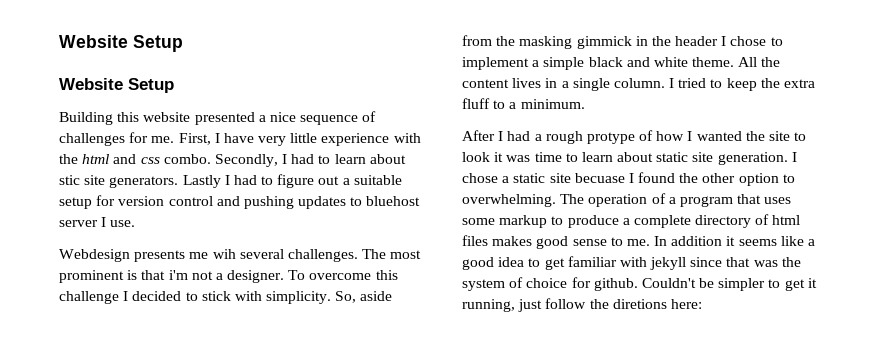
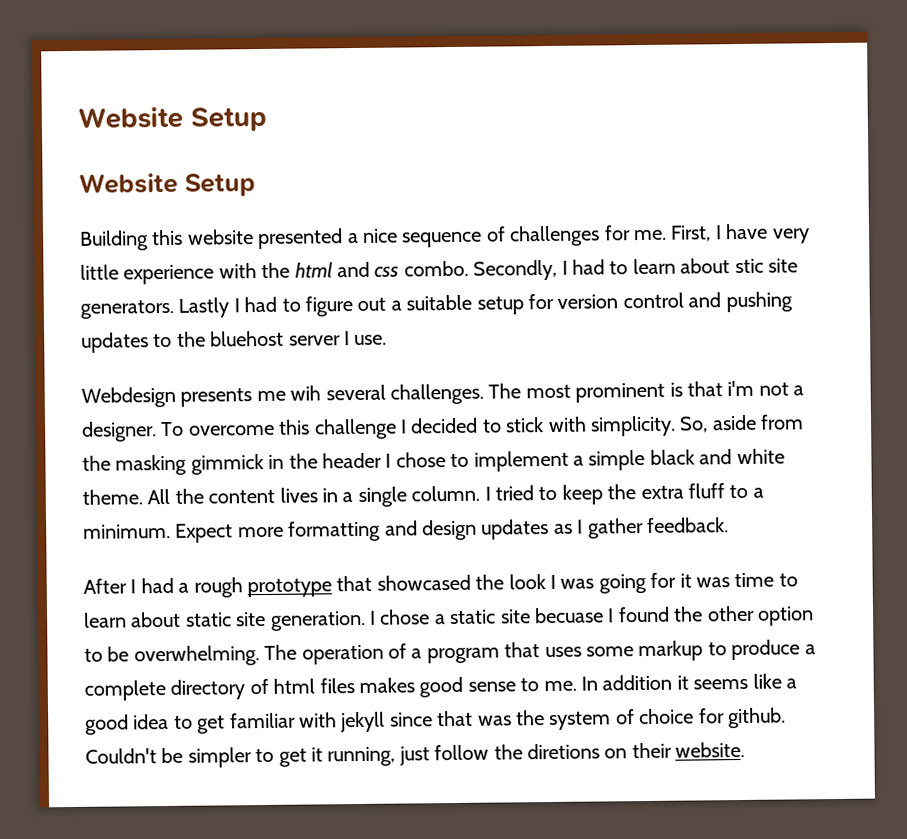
(363, 201) none -> [176,331,206,347] the
(585, 104) none -> [175,517,729,543] Expect more formatting and design updates as I gather feedback.
[586,130,807,144] [462,152,490,162] protype of how I wanted the site to look -> [247,572,677,598] prototype that showcased the look I was going for
(795, 178) none -> [107,646,130,662] be
[670,299,702,309] here: -> [604,741,746,759] on their website.

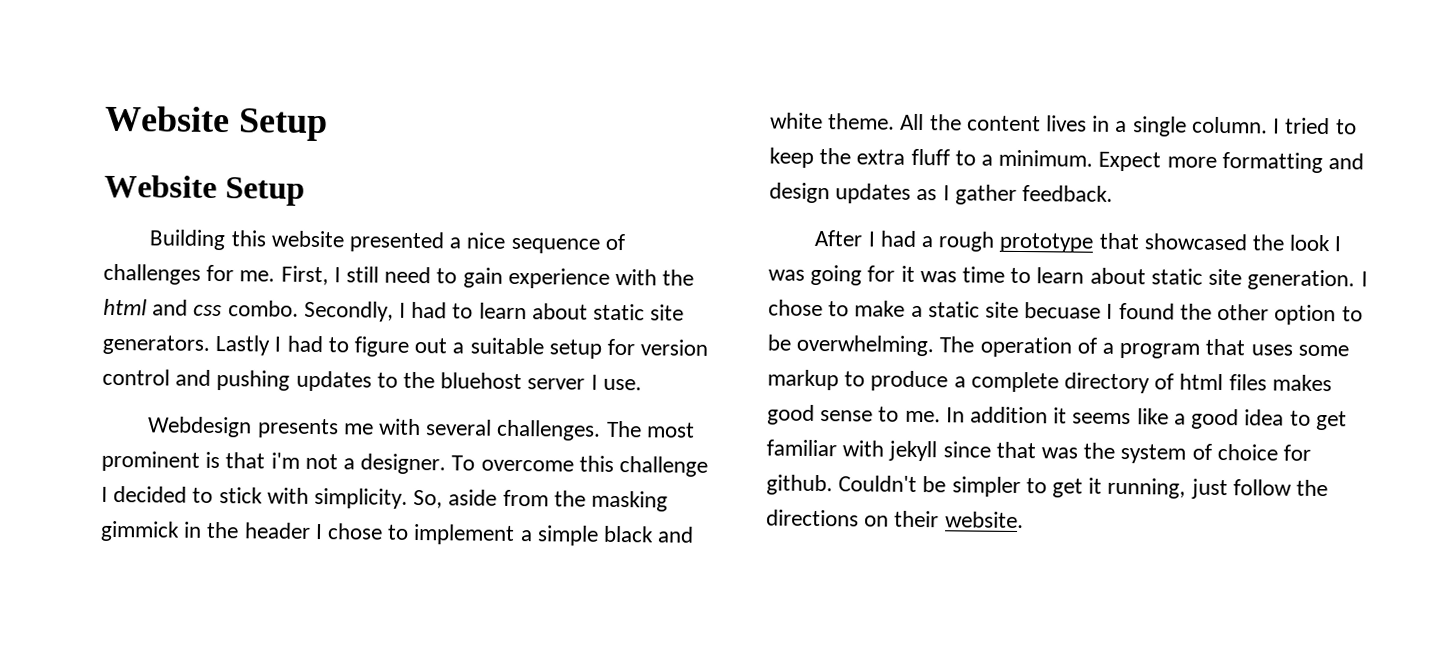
[725,223,810,244] [80,264,119,280] have very little -> [346,266,503,288] still need to gain
[734,258,764,274] stic -> [593,303,646,321] static
[290,385,322,401] wih -> [378,418,422,436] with
(431, 617) none -> [828,300,906,317] to make
[527,743,600,760] diretions -> [766,509,859,527] directions

